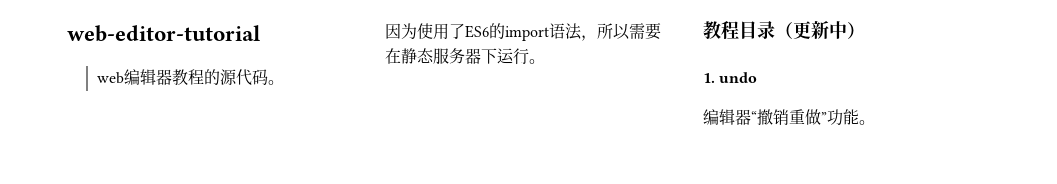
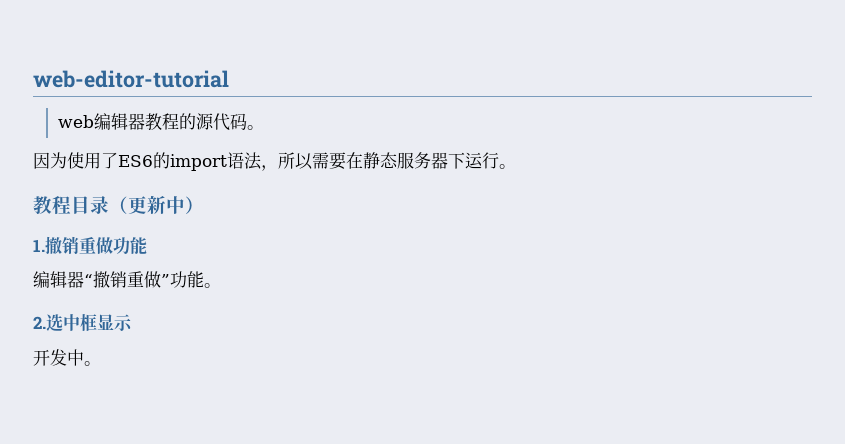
[719,72,758,83] undo -> [45,236,147,254] 撤销重做功能
(875, 122) none -> [33,314,133,331] [33,349,101,366] // 2.选中框显示 // 开发中。

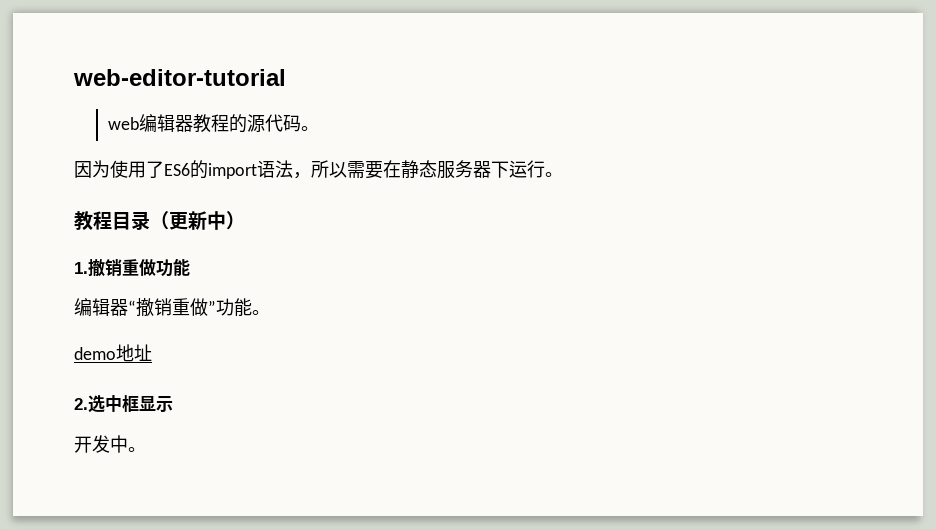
(221, 285) none -> [74,344,152,362] // demo地址

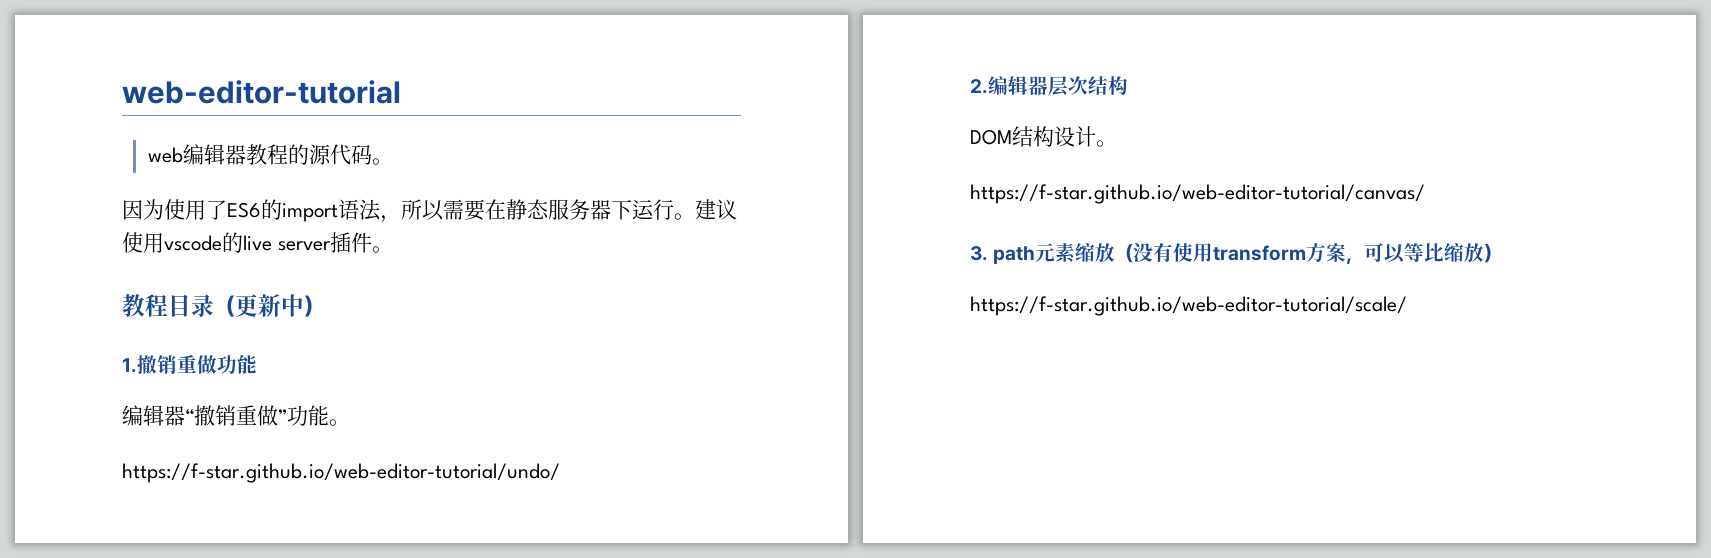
(563, 174) none -> [695,199,737,220] [122,232,393,253] 建议使用vscode的live server插件。
[74,344,152,362] demo地址 -> [122,463,560,483] https://f-star.github.io/web-editor-tutorial/undo/
[88,395,173,413] [74,435,146,453] 选中框显示 // 开发中。 -> [988,76,1128,96] [970,126,1117,147] [970,184,1425,204] [970,243,1503,265] [970,296,1407,316] 编辑器层次结构 // DOM结构设计。 // https://f-star.github.io/web-editor-tutorial/canvas/ // 3. path元素缩放（没有使用transform方案，可以等比缩放） // https://f-star.github.io/web-editor-tutorial/scale/

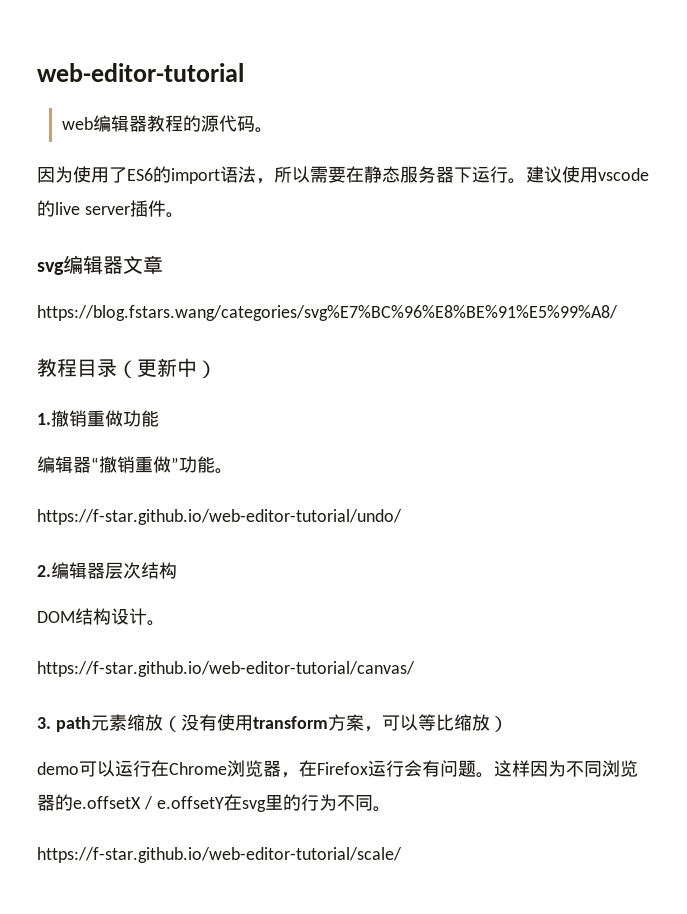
(393, 249) none -> [37,255,163,275] [37,305,618,321] // svg编辑器文章 // https://blog.fstars.wang/categories/svg%E7%BC%96%E8%BE%91%E5%99%A8/
(1503, 253) none -> [37,760,638,778] [37,794,391,812] // demo可以运行在Chrome浏览器，在Firefox运行会有问题。这样因为不同浏览器的e.offsetX / e.offsetY在svg里的行为不同。

